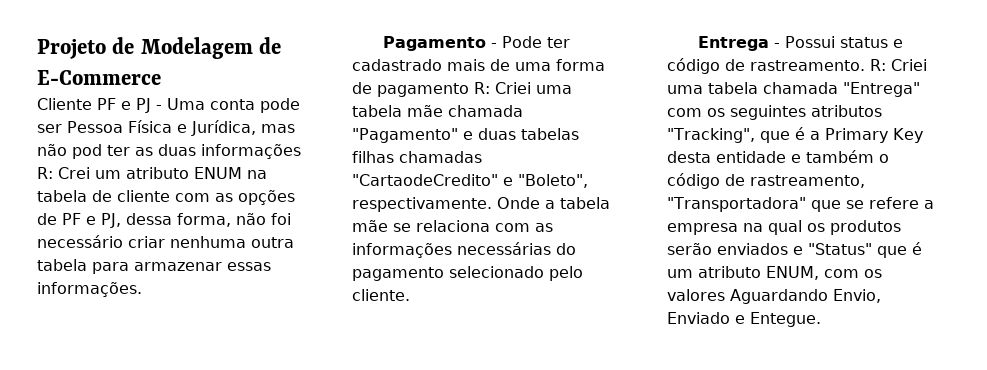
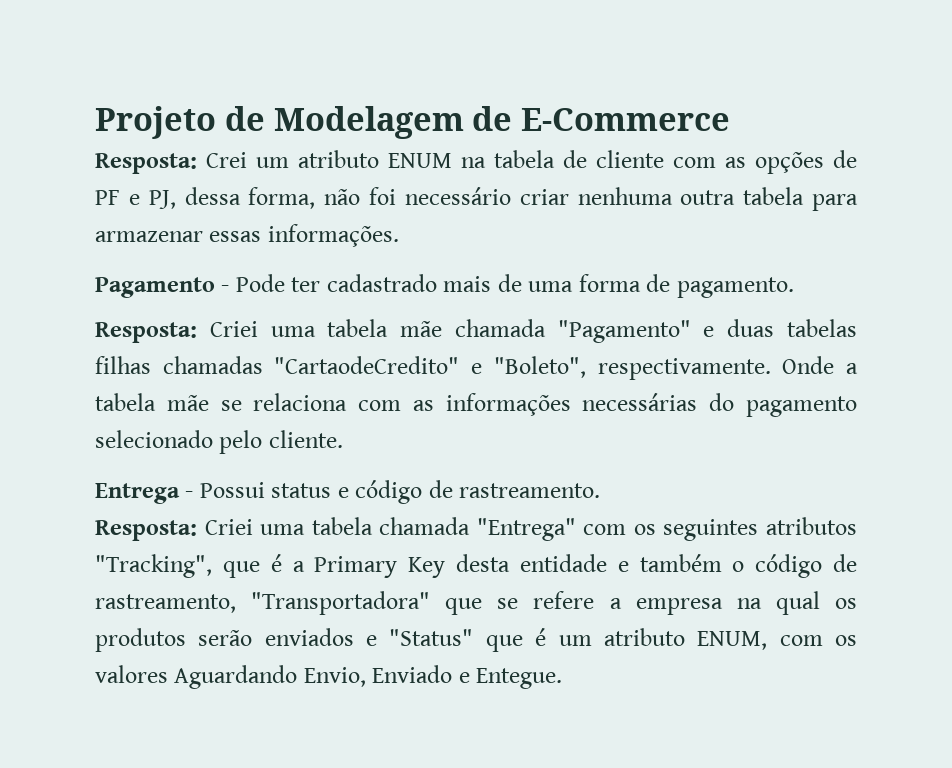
[37,98,300,113] [37,120,295,136] [37,144,301,159] [37,167,53,179] Cliente PF e PJ - Uma conta pode ser Pessoa Física e Jurídica, mas não pod ter as duas informações R: -> [95,153,197,174] Resposta:
[377,82,490,97] pagamento R: -> [676,277,794,298] [95,322,197,343] pagamento. // Resposta:
[870,59,886,71] R: -> [95,520,197,541] // Resposta:

